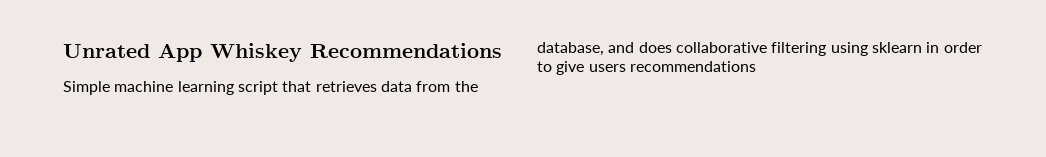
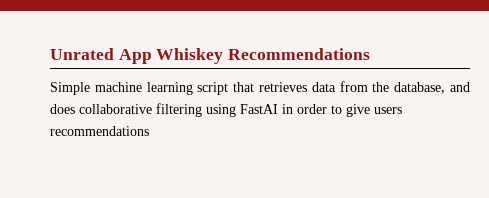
[871,42,922,53] sklearn -> [240,104,278,114] FastAI

